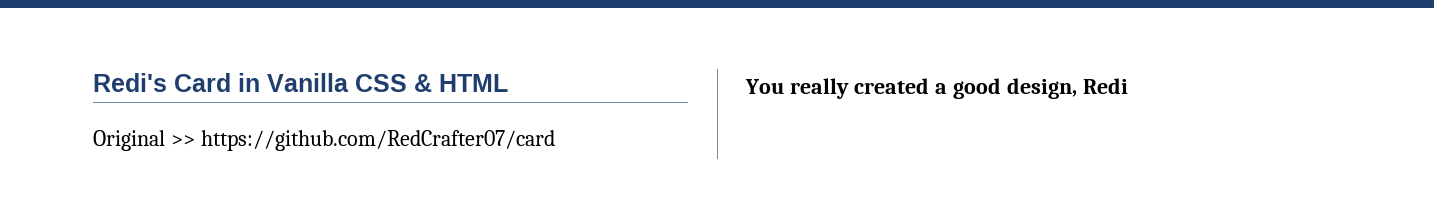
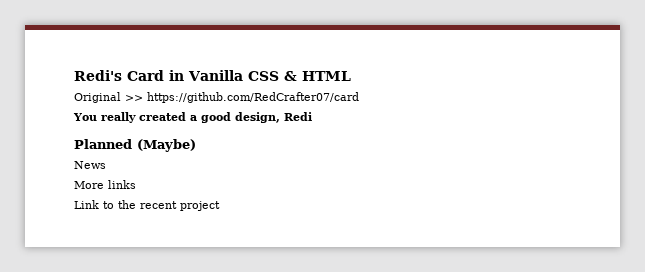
(1128, 86) none -> [74,139,196,152] [74,161,106,169] [74,180,136,189] [74,200,220,211] // Planned (Maybe) // News // More links // Link to the recent project

